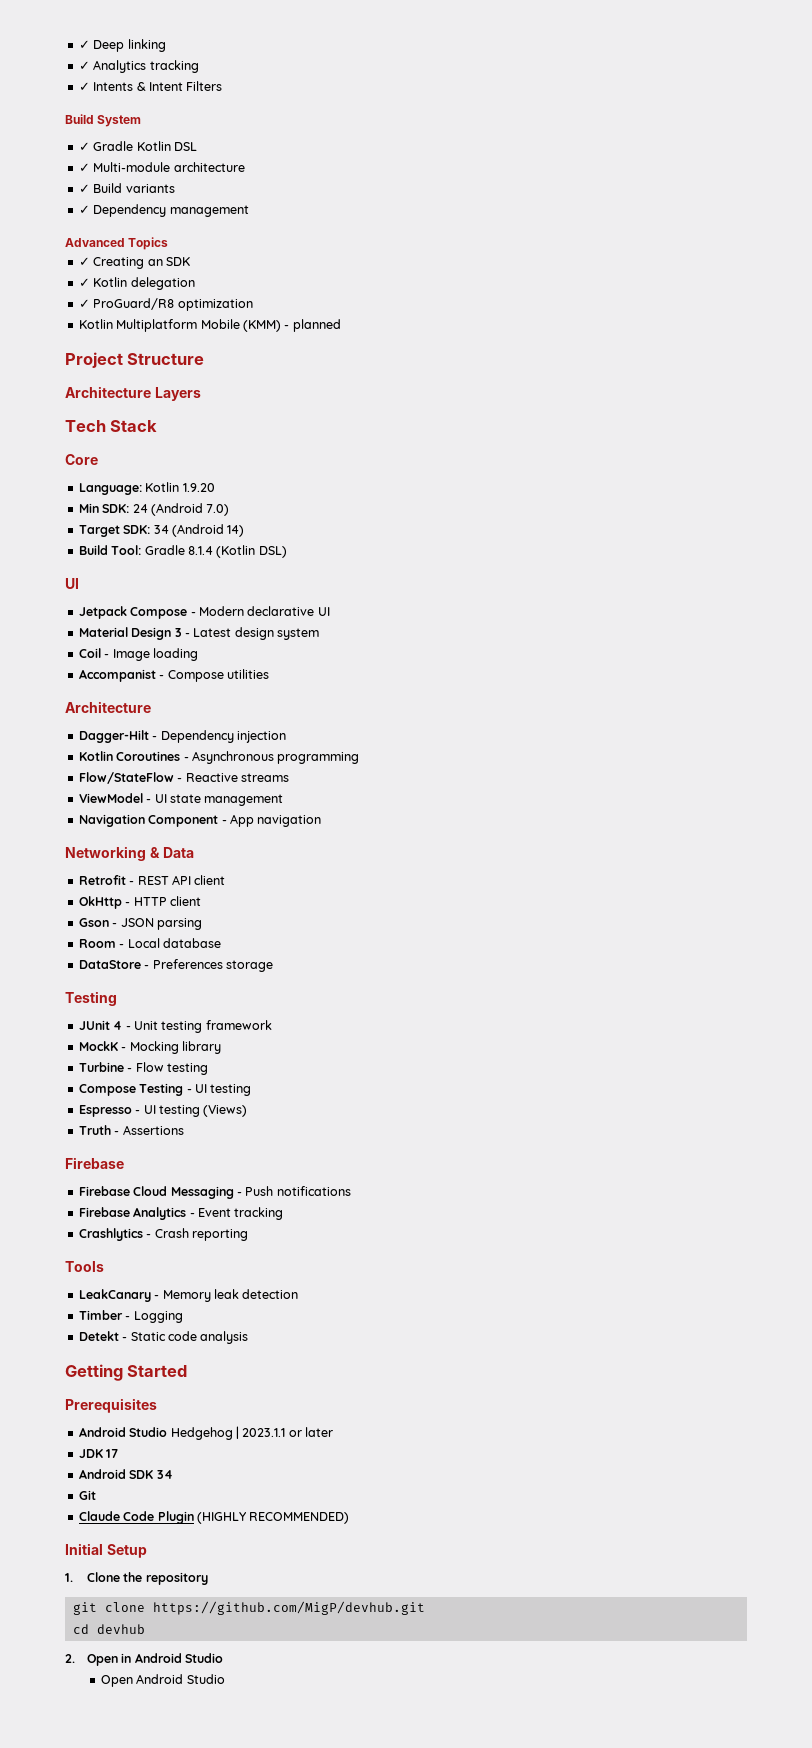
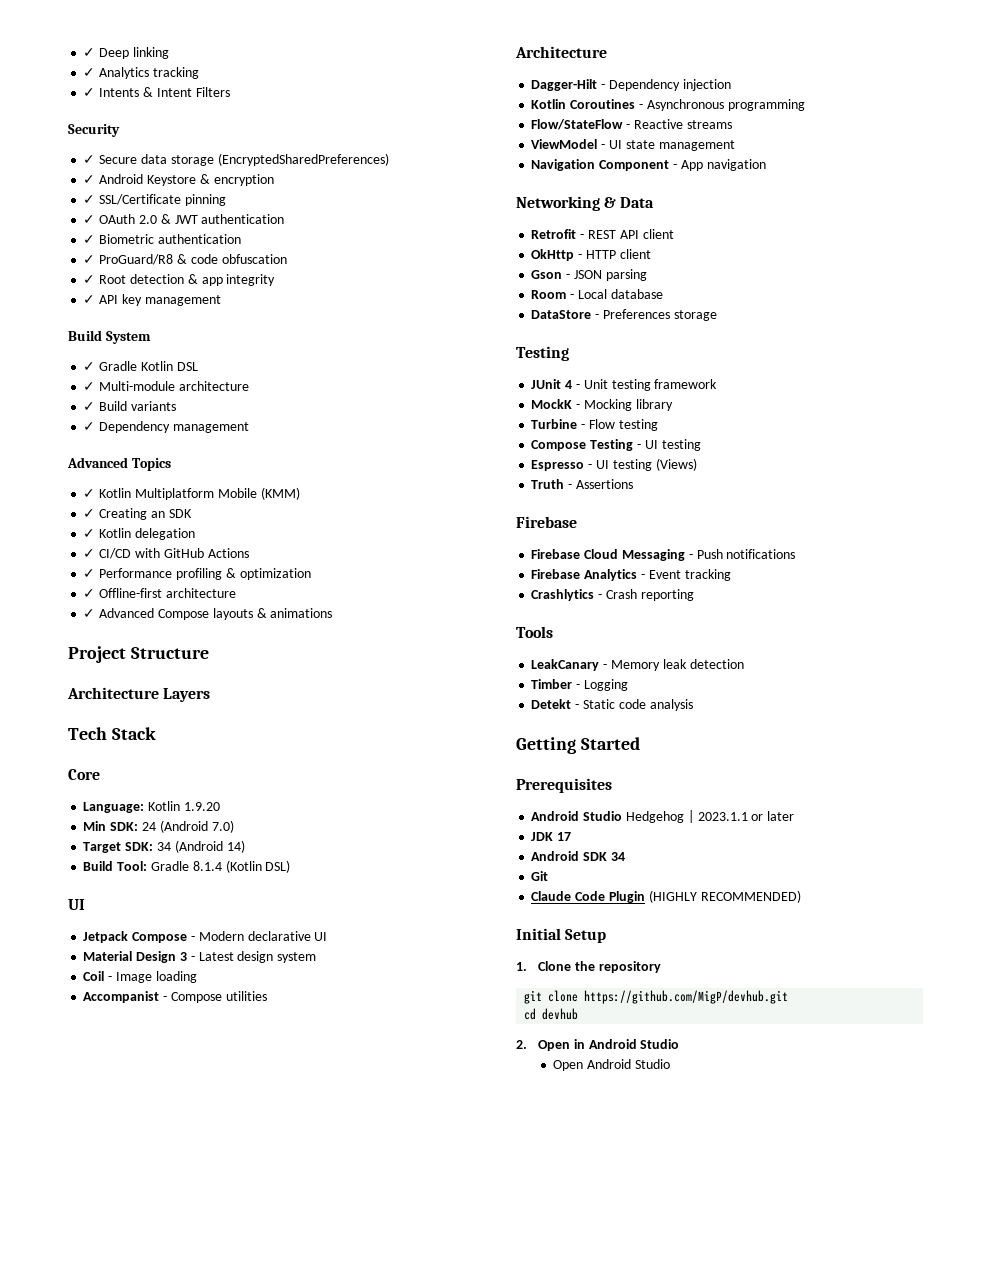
(223, 86) none -> [68,124,120,137] [83,153,389,166] [83,174,274,186] [83,194,226,206] [83,214,285,224] [83,234,241,244] [83,254,287,265] [83,274,276,286] [83,294,221,306] // Security // ✓ Secure data storage (EncryptedSharedPreferences) // ✓ Android Keystore & encryption // ✓ SSL/Certificate pinning // ✓ OAuth 2.0 & JWT authentication // ✓ Biometric authentication // ✓ ProGuard/R8 & code obfuscation // ✓ Root detection & app integrity // ✓ API key management
(169, 243) none -> [83,487,300,500] // ✓ Kotlin Multiplatform Mobile (KMM)
[93,298,253,311] [78,319,341,332] ProGuard/R8 optimization // Kotlin Multiplatform Mobile (KMM) - planned -> [99,548,249,559] [83,568,311,580] [83,588,236,598] [83,608,333,620] CI/CD with GitHub Actions // ✓ Performance profiling & optimization // ✓ Offline-first architecture // ✓ Advanced Compose layouts & animations

